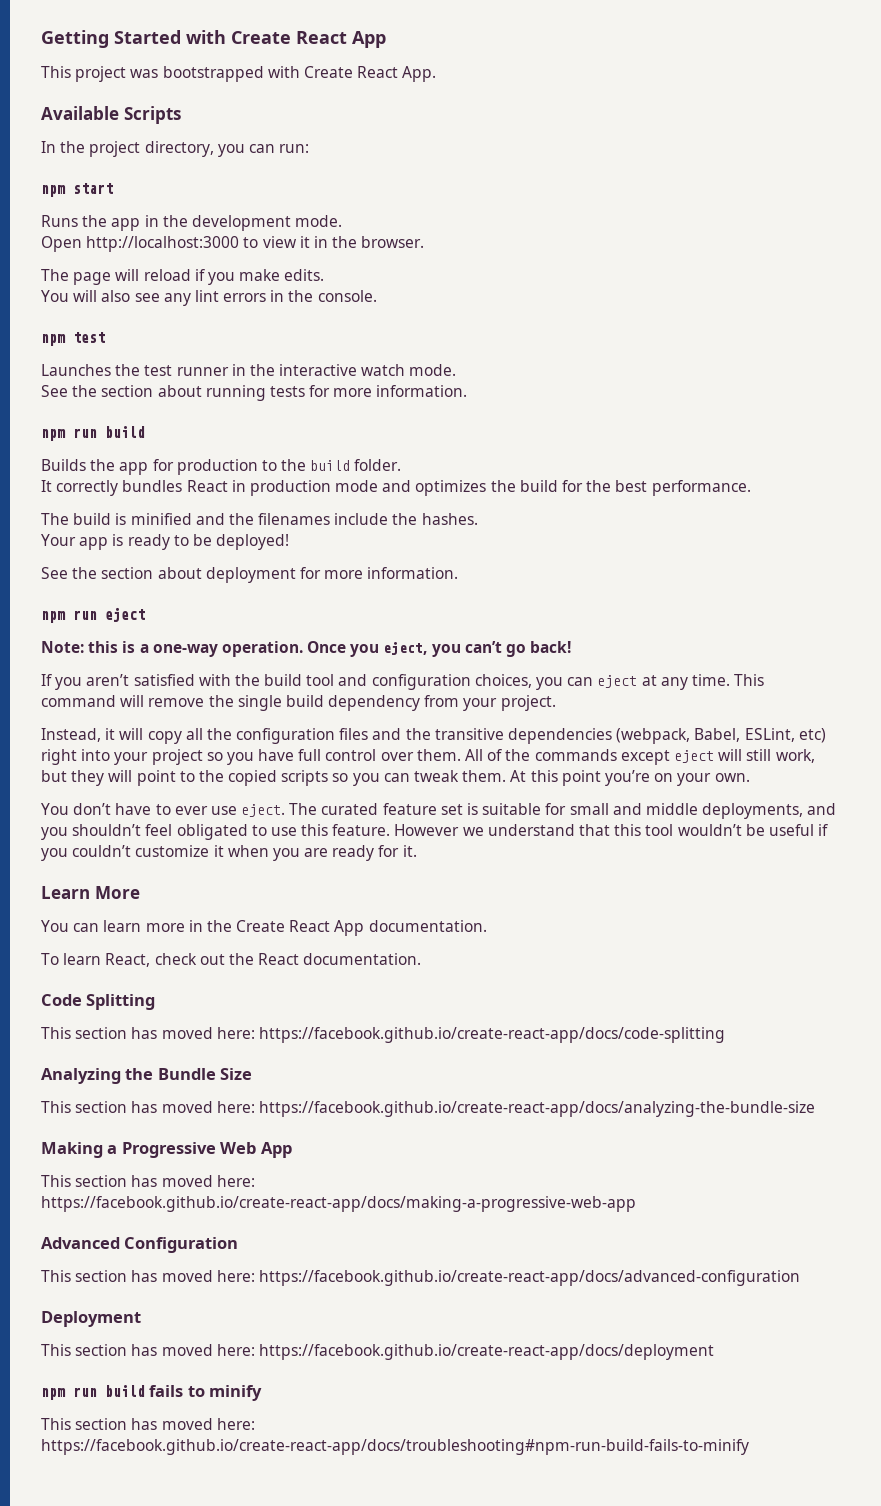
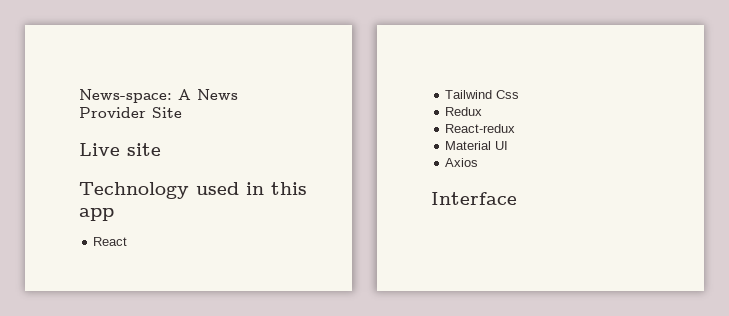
[41,30,386,48] [41,66,437,82] [41,106,181,124] [41,141,310,157] [41,183,113,197] [41,215,343,231] [41,236,425,252] [41,269,325,285] [41,290,377,306] [41,332,105,346] [41,364,457,376] [41,385,468,401] [41,426,145,441] [41,459,402,475] [41,480,751,496] [41,513,478,525] [41,534,290,550] [41,567,459,583] [41,607,145,623] [41,641,572,657] [41,674,765,690] [41,695,556,711] [41,728,826,744] [41,749,815,765] [41,770,750,786] [41,803,837,819] [41,824,829,840] [41,845,417,861] [41,886,140,899] [41,920,487,936] [41,953,422,967] [41,994,156,1010] [41,1027,725,1043] [41,1068,253,1084] [41,1101,815,1117] [41,1142,292,1158] [41,1175,255,1187] [41,1196,636,1212] [41,1237,239,1253] [41,1270,800,1286] [41,1311,141,1327] [41,1344,714,1360] [41,1385,263,1401] [41,1418,255,1430] [41,1439,749,1455] Getting Started with Create React App // This project was bootstrapped with Create React App. // Available Scripts // In the project directory, you can run: // npm start // Runs the app in the development mode. // Open http://localhost:3000 to view it in the browser. // The page will reload if you make edits. // You will also see any lint errors in the console. // npm test // Launches the test runner in the interactive watch mode. // See the section about running tests for more information. // npm run build // Builds the app for production to the build folder. // It correctly bundles React in production mode and optimizes the build for the best performance. // The build is minified and the filenames include the hashes. // Your app is ready to be deployed! // See the section about deployment for more information. // npm run eject // Note: this is a one-way operation. Once you eject, you can’t go back! // If you aren’t satisfied with the build tool and configuration choices, you can eject at any time. This command will remove the single build dependency from your project. // Instead, it will copy all the configuration files and the transitive dependencies (webpack, Babel, ESLint, etc) right into your project so you have full control over them. All of the commands except eject will still work, but they will point to the copied scripts so you can tweak them. At this point you’re on your own. // You don’t have to ever use eject. The curated feature set is suitable for small and middle deployments, and you shouldn’t feel obligated to use this feature. However we understand that this tool wouldn’t be useful if you couldn’t customize it when you are ready for it. // Learn More // You can learn more in the Create React App documentation. // To learn React, check out the React documentation. // Code Splitting // This section has moved here: https://facebook.github.io/create-react-app/docs/code-splitting // Analyzing the Bundle Size // This section has moved here: https://facebook.github.io/create-react-app/docs/analyzing-the-bundle-size // Making a Progressive Web App // This section has moved here: https://facebook.github.io/create-react-app/docs/making-a-progressive-web-app // Advanced Configuration // This section has moved here: https://facebook.github.io/create-react-app/docs/advanced-configuration // Deployment // This section has moved here: https://facebook.github.io/create-react-app/docs/deployment // npm run build fails to minify // This section has moved here: https://facebook.github.io/create-react-app/docs/troubleshooting#npm-run-build-fails-to-minify -> [79,89,238,103] [79,107,182,118] [79,143,161,156] [79,182,307,199] [79,208,114,221] [93,237,128,246] [445,90,520,99] [445,107,483,116] [445,124,516,133] [445,141,509,150] [445,158,479,167] [431,192,517,205] News-space: A News Provider Site // Live site // Technology used in this app // React // Tailwind Css // Redux // React-redux // Material UI // Axios // Interface

